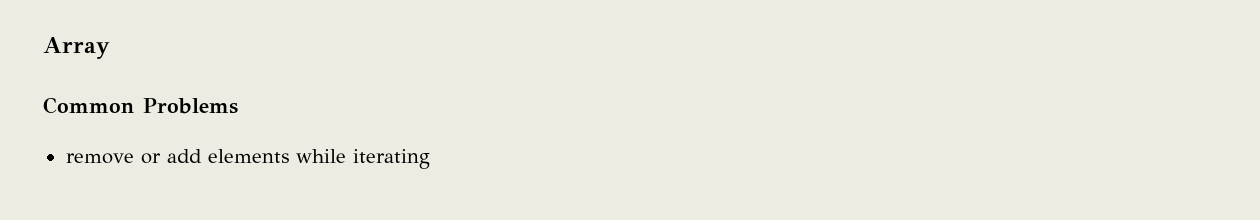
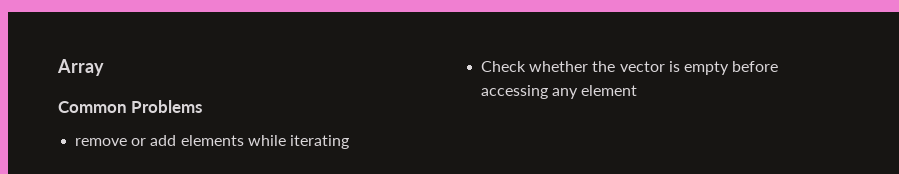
(430, 159) none -> [481,61,779,75] [481,85,638,99] // Check whether the vector is empty before accessing any element

